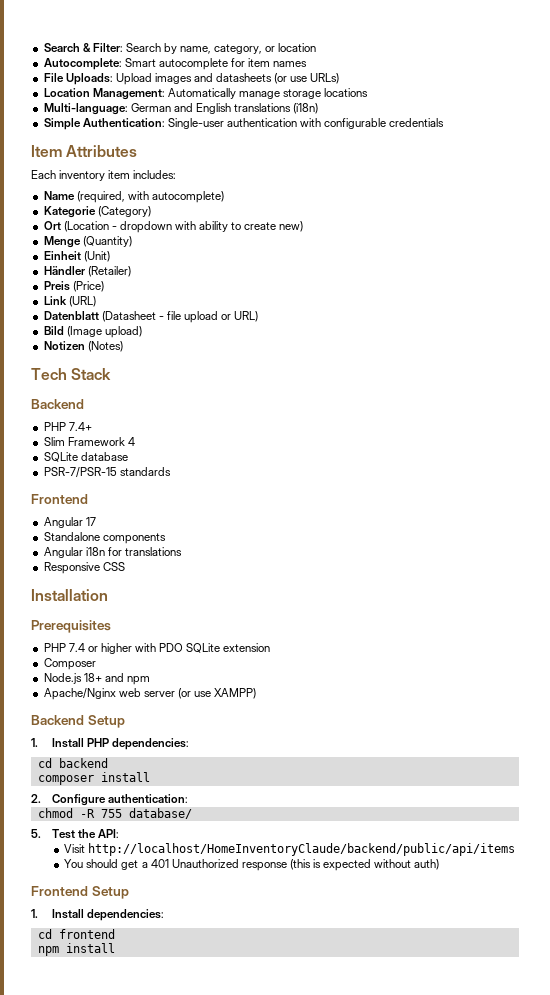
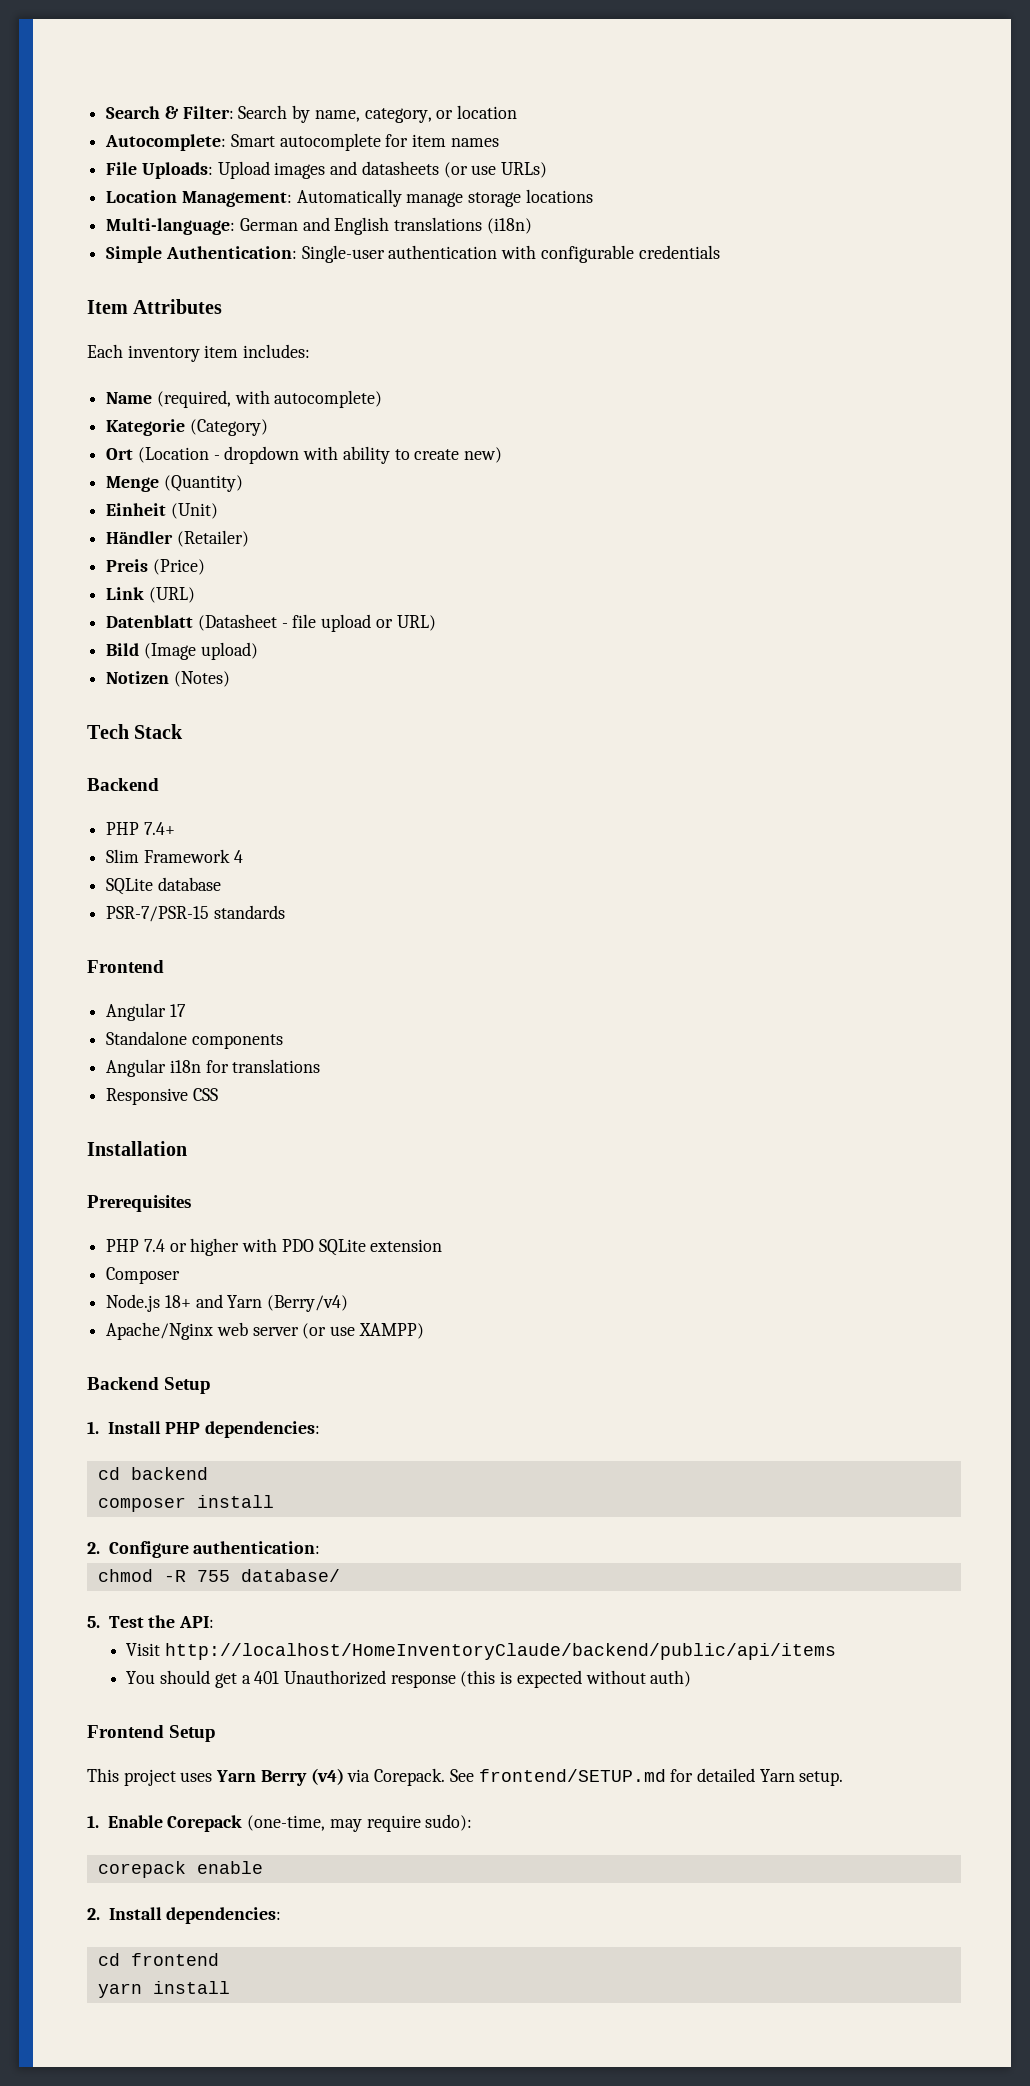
[126,676,150,685] npm -> [227,1295,349,1312] Yarn (Berry/v4)
[31,909,38,918] 1. -> [87,1768,844,1786] [87,1814,473,1832] [97,1861,263,1878] [87,1908,100,1920] This project uses Yarn Berry (v4) via Corepack. See frontend/SETUP.md for detailed Yarn setup. // 1. Enable Corepack (one-time, may require sudo): // corepack enable // 2.
[37,946,59,956] npm -> [97,1983,142,1998] yarn

